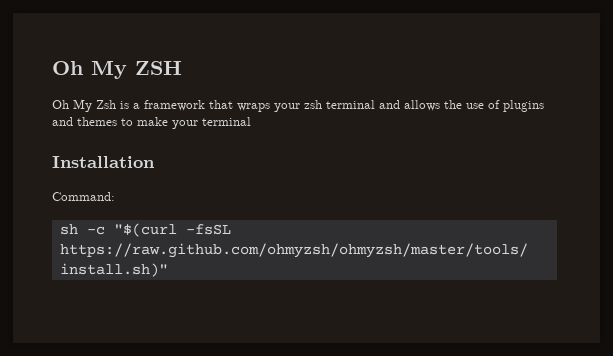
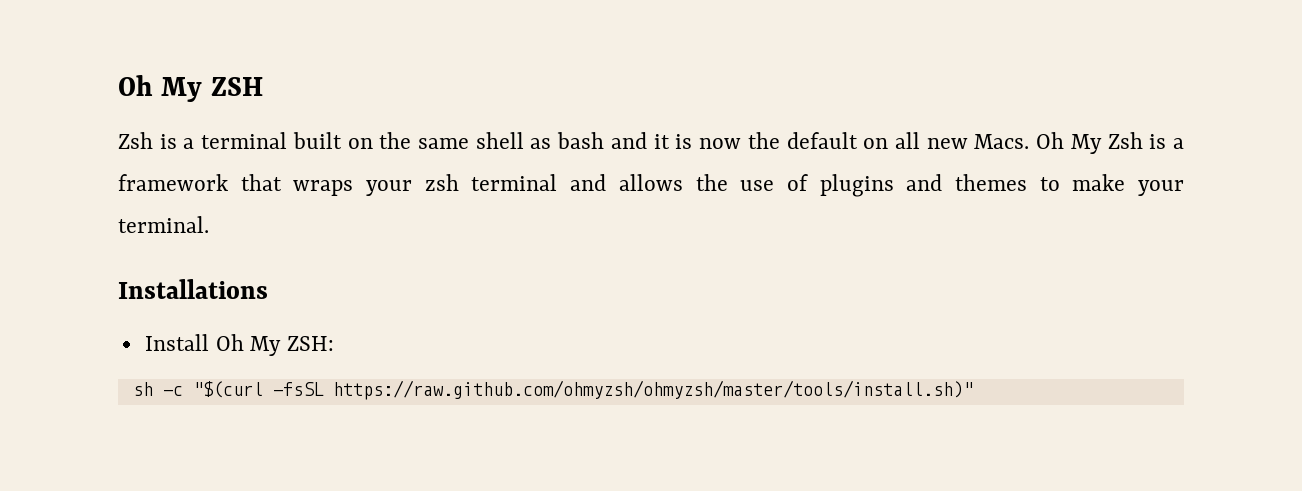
(182, 68) none -> [118,132,1030,149] Zsh is a terminal built on the same shell as bash and it is now the default on all new Macs.
[202,117,251,126] [52,156,155,168] [52,192,115,201] terminal // Installation // Command: -> [118,216,209,233] [118,279,268,299] [144,334,334,356] terminal. // Installations // Install Oh My ZSH:

